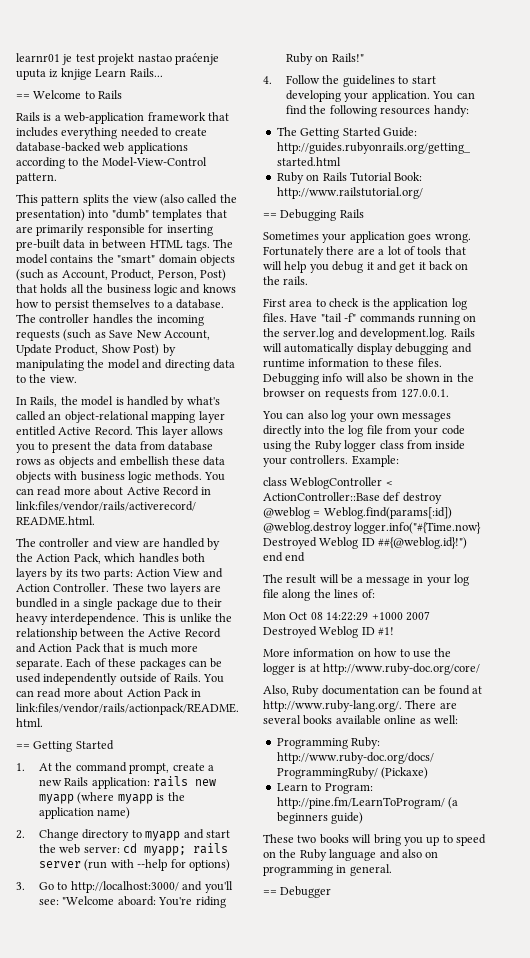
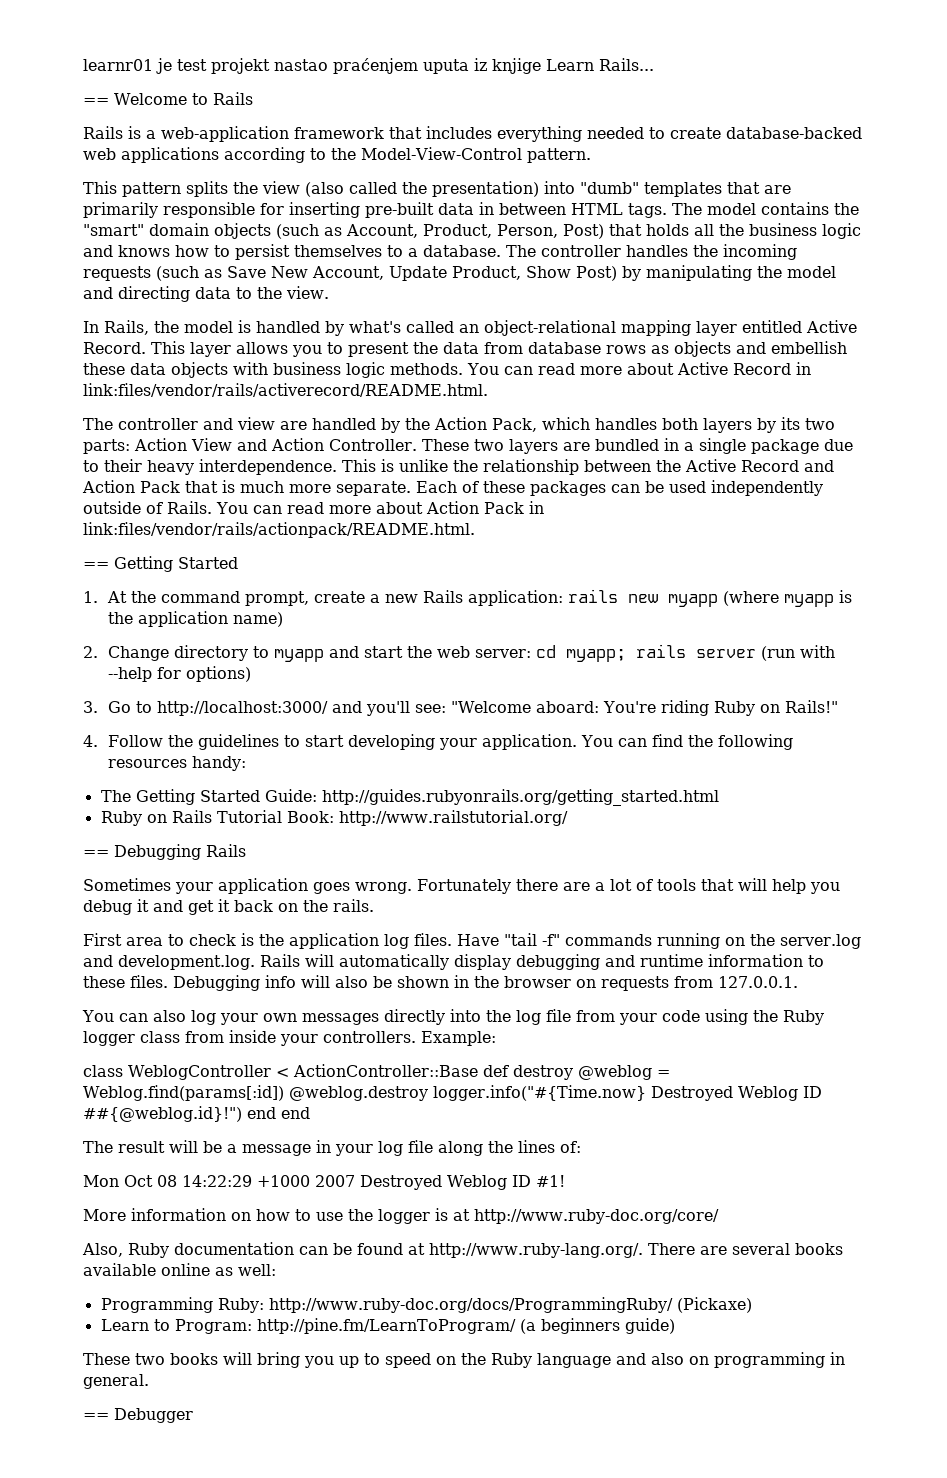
[174,53,219,65] praćenje -> [333,58,418,74] praćenjem

